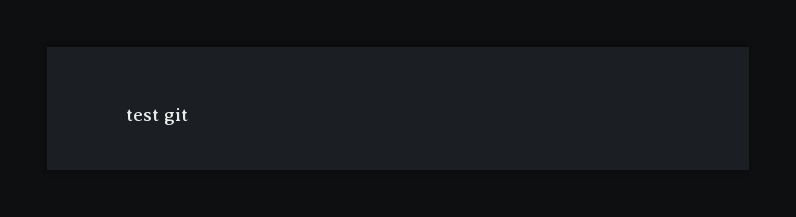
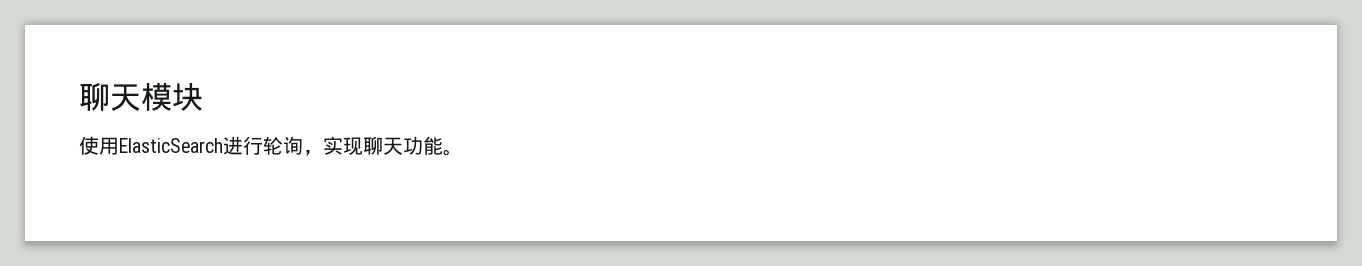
[126,108,189,125] test git -> [79,82,203,111] [79,136,463,156] 聊天模块 // 使用ElasticSearch进行轮询，实现聊天功能。

